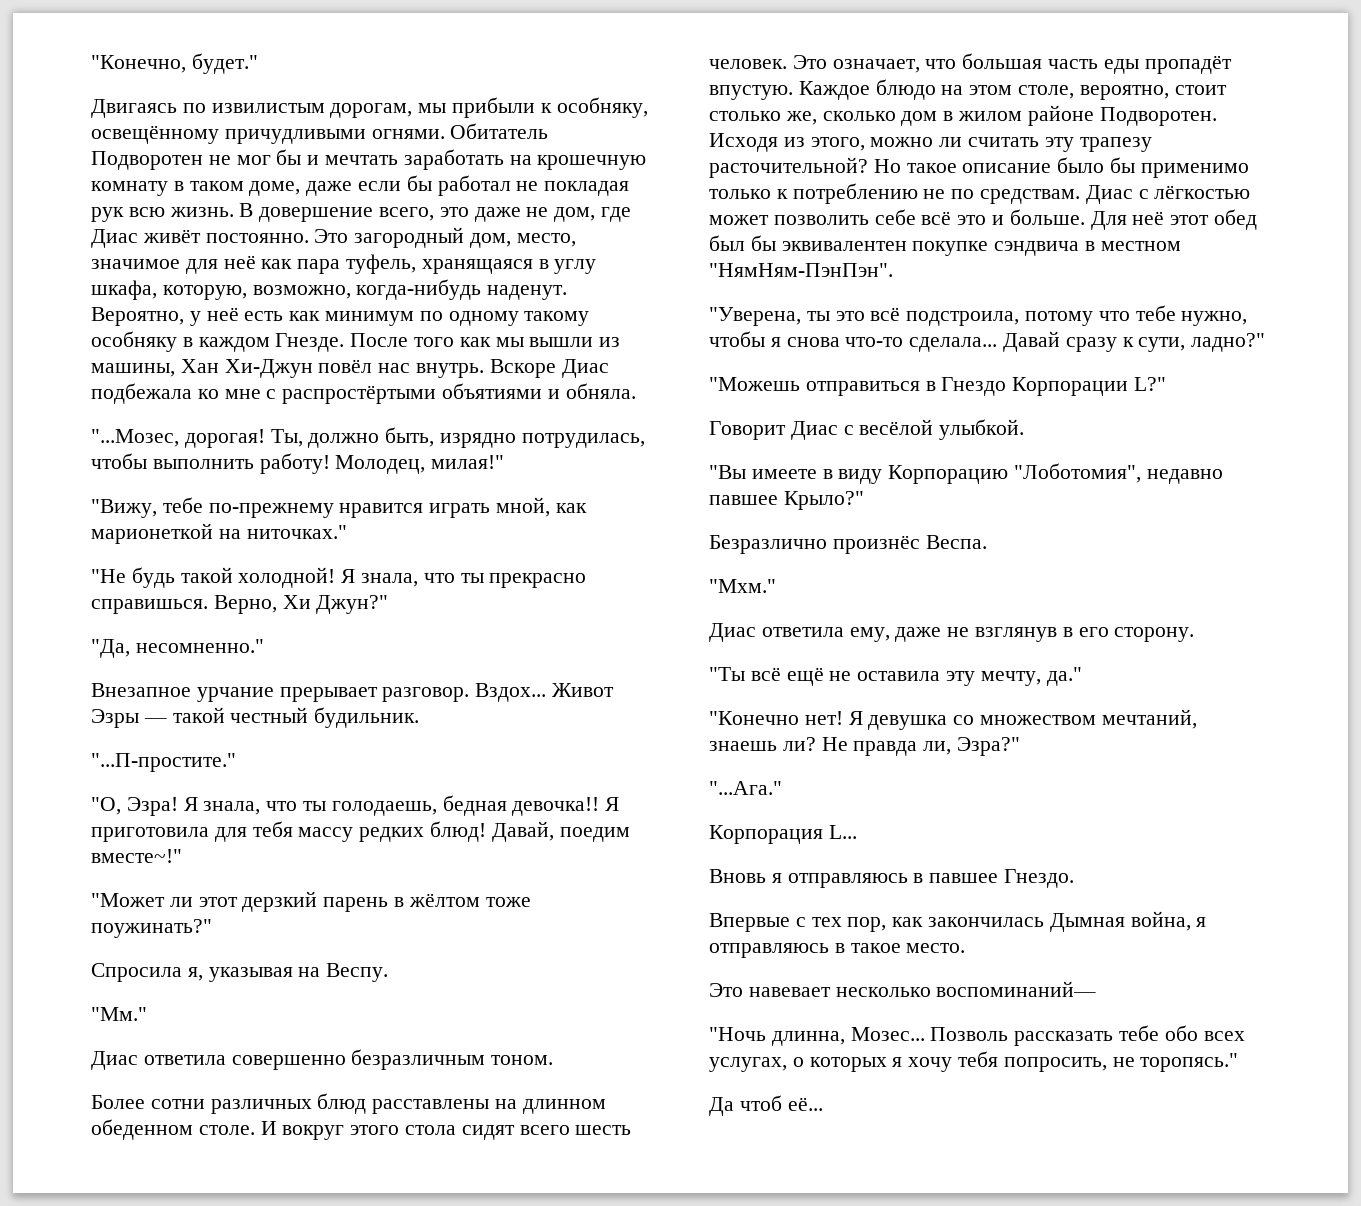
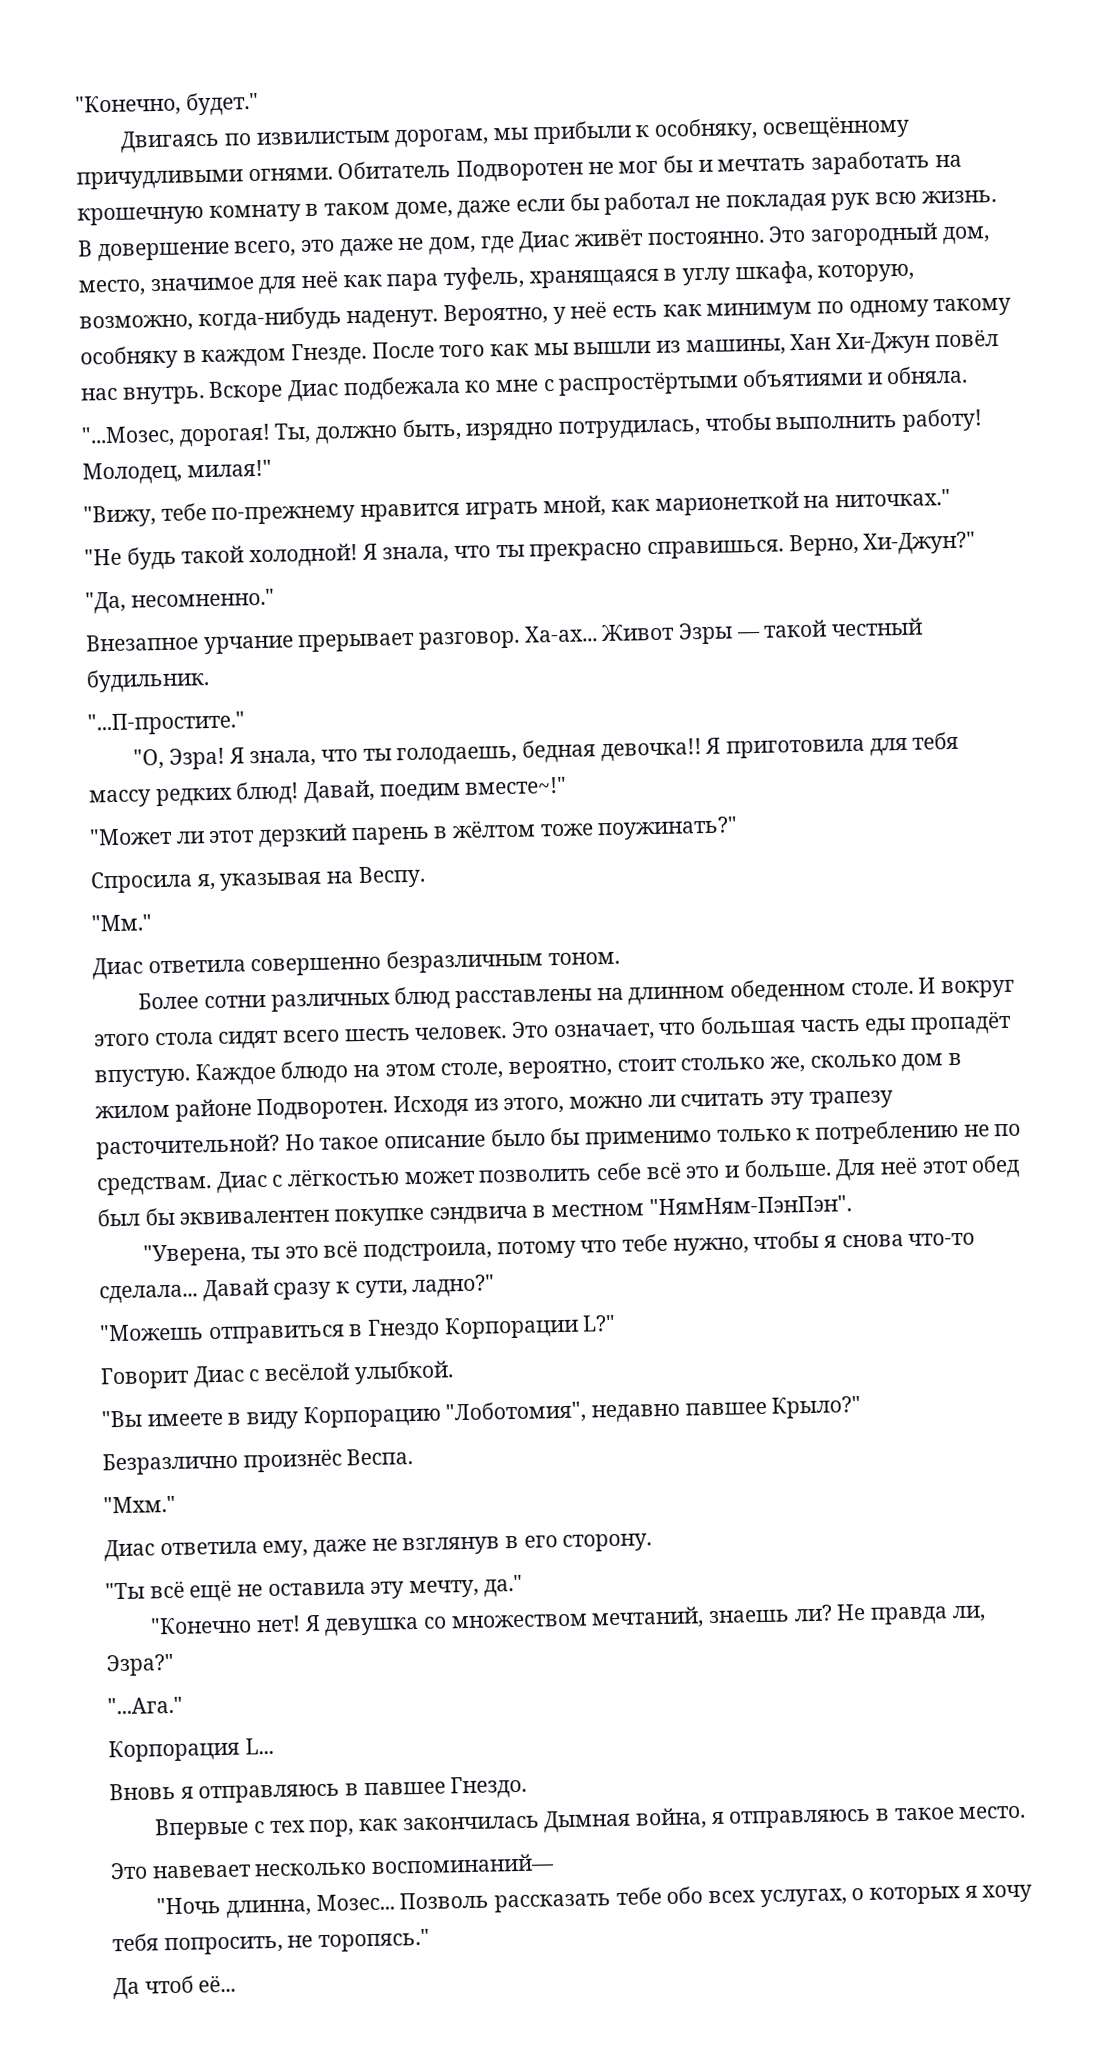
[282,595,389,614] Хи Джун?" -> [863,531,977,555] Хи-Джун?"
[475,683,547,702] Вздох... -> [523,625,598,643] Ха-ах...

